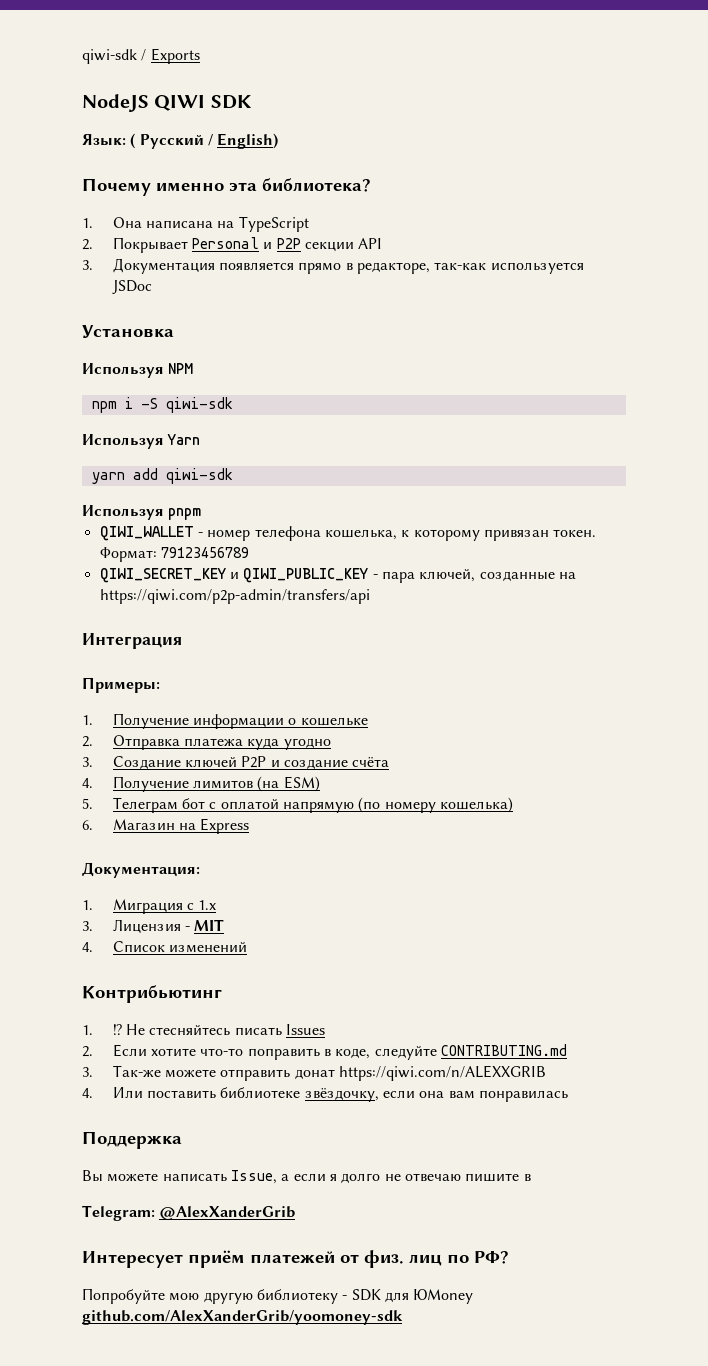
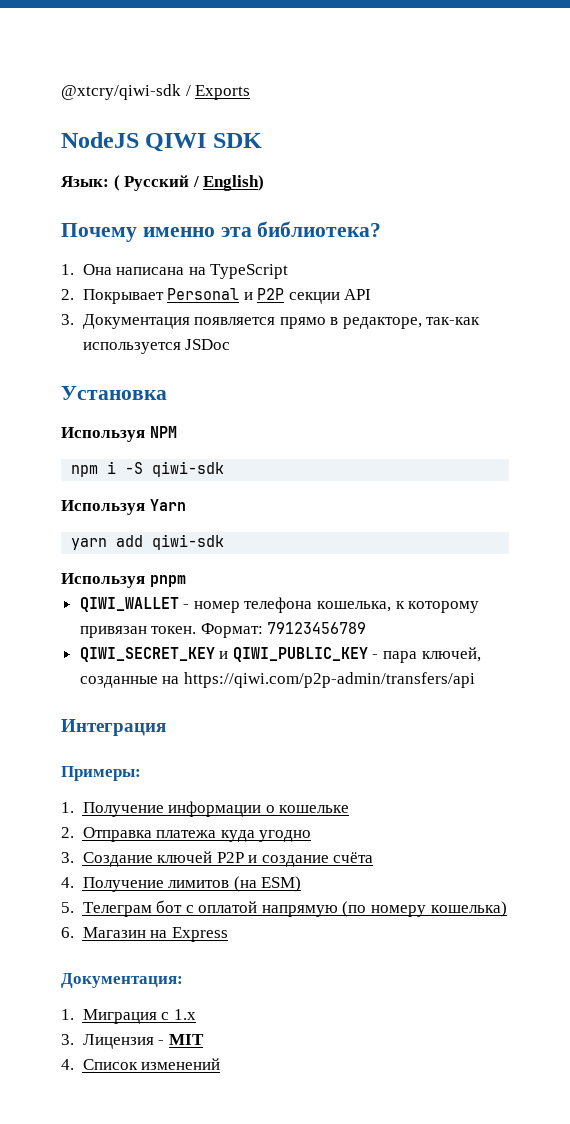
[82,49,137,64] qiwi-sdk -> [61,84,181,100] @xtcry/qiwi-sdk
[82,985,222,1003] [82,1023,326,1036] [82,1044,567,1060] [82,1065,547,1081] [82,1087,568,1102] [82,1131,182,1149] [82,1170,531,1184] [82,1205,296,1221] [82,1250,509,1268] [82,1288,474,1304] [82,1310,403,1325] // Контрибьютинг // 1. ⁉ Не стесняйтесь писать Issues // 2. Если хотите что-то поправить в коде, следуйте CONTRIBUTING.md // 3. Так-же можете отправить донат https://qiwi.com/n/ALEXXGRIB // 4. Или поставить библиотеке звёздочку, если она вам понравилась // Поддержка // Вы можете написать Issue, а если я долго не отвечаю пишите в // Telegram: @AlexXanderGrib // Интересует приём платежей от физ. лиц по РФ? // Попробуйте мою другую библиотеку - SDK для ЮMoney github.com/AlexXanderGrib/yoomoney-sdk -> (221, 1064) none

